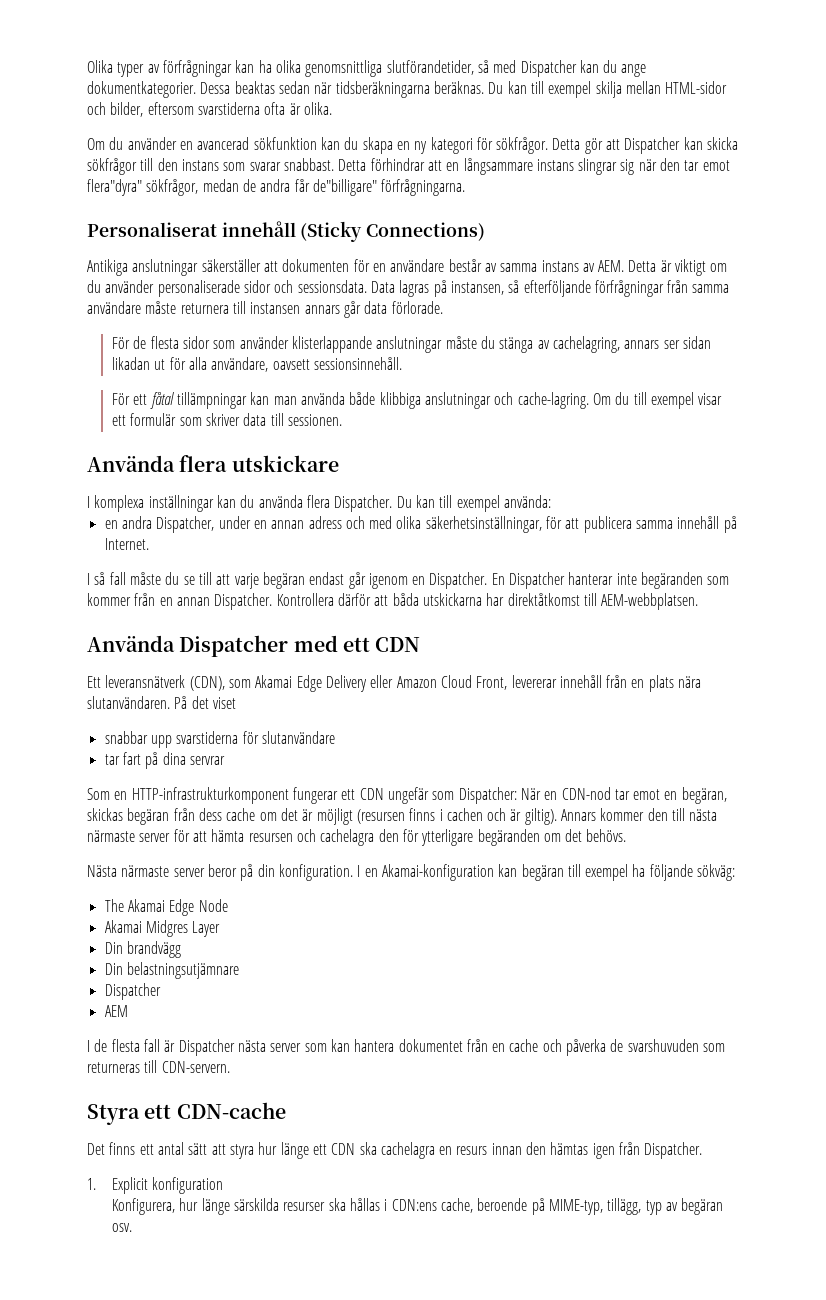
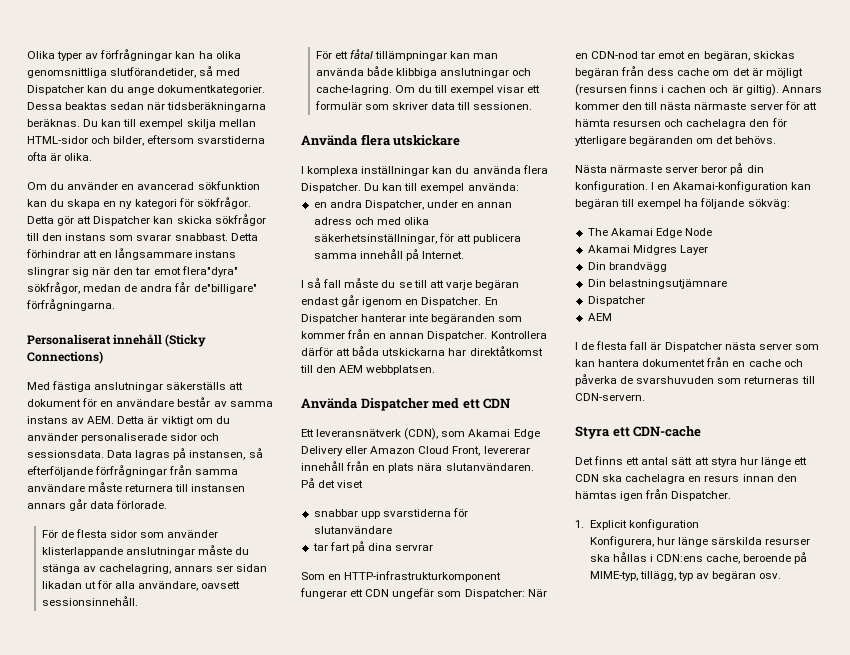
[87,259,350,276] Antikiga anslutningar säkerställer att dokumenten -> [27,381,244,392] [27,399,81,407] Med fästiga anslutningar säkerställs att dokument
[601,593,699,610] AEM-webbplatsen. -> [316,365,436,375] den AEM webbplatsen.

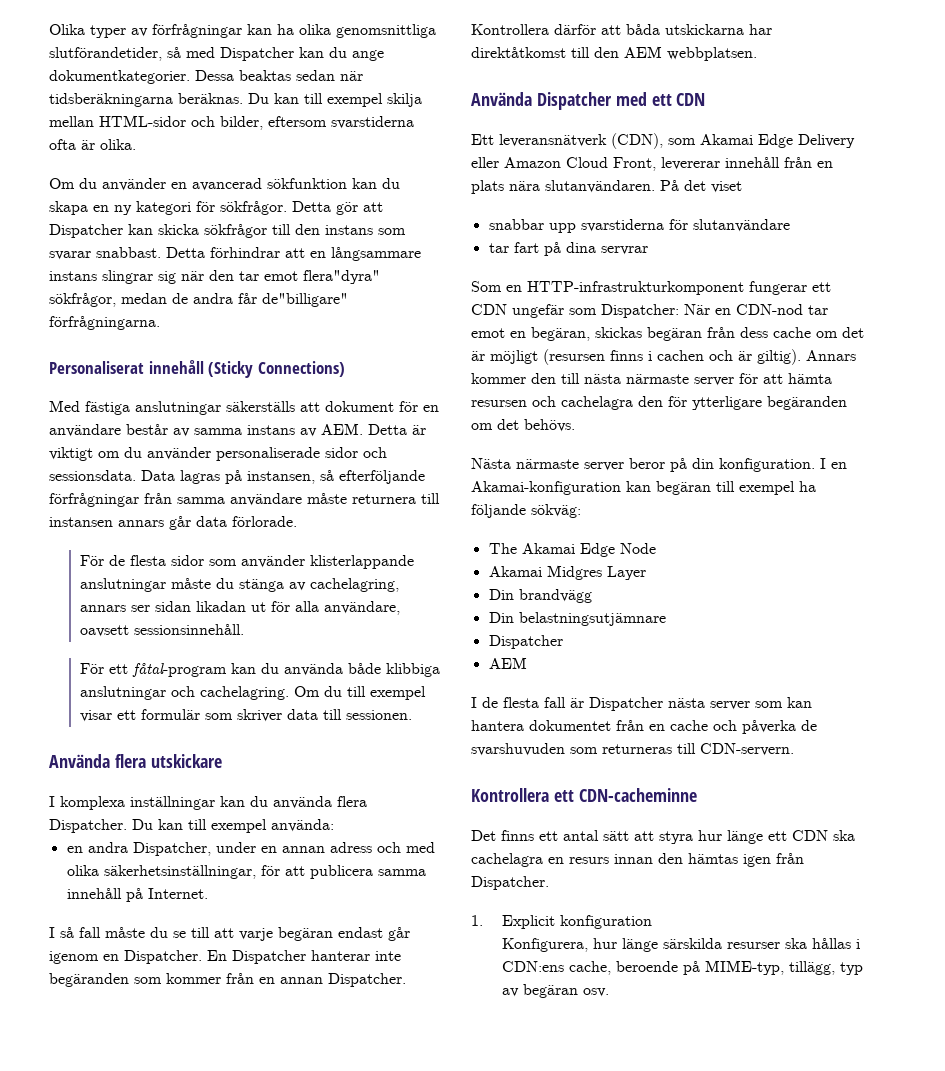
[349,49,499,61] fåtal tillämpningar kan man -> [131,663,279,677] fåtal-program kan du
[315,85,392,95] cache-lagring. -> [199,686,289,700] cachelagring.
[575,426,702,439] Styra ett CDN-cache -> [471,788,697,802] Kontrollera ett CDN-cacheminne

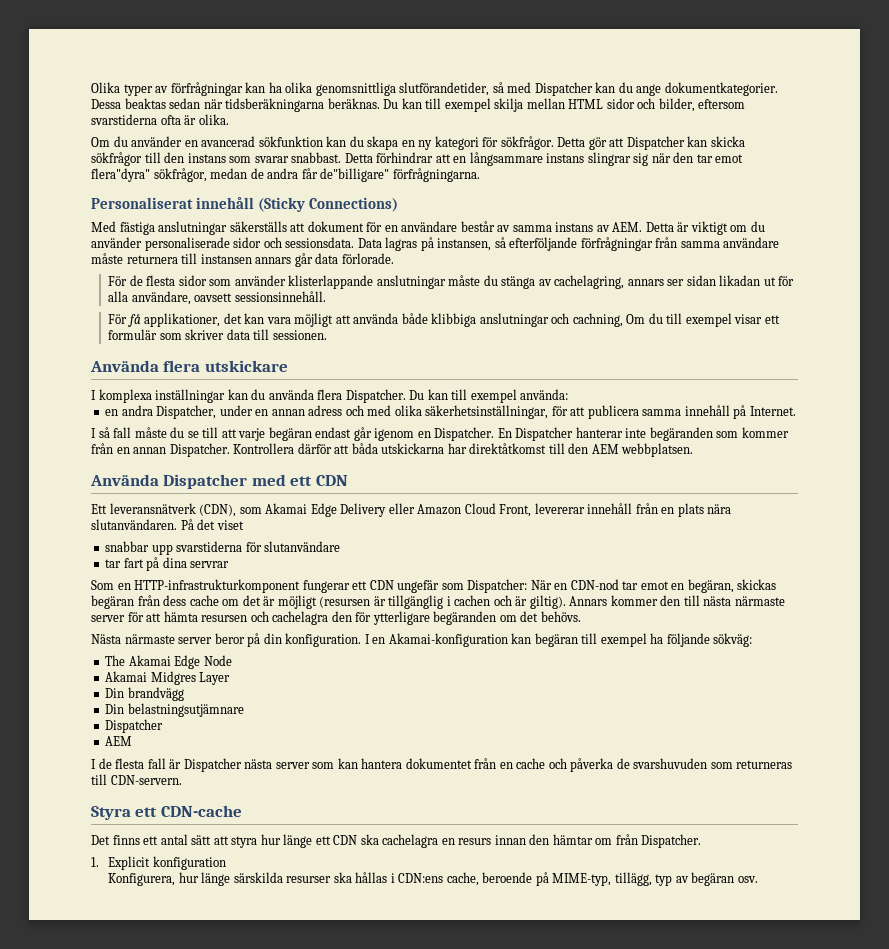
[99,115,186,127] HTML-sidor -> [568,98,635,109] HTML sidor
[108,663,279,677] ett fåtal-program kan du -> [127,313,351,327] få applikationer, det kan vara möjligt att
[199,686,289,700] cachelagring. -> [572,313,623,327] cachning,
[610,350,643,361] finns -> [373,595,444,609] är tillgänglig
[471,788,697,802] Kontrollera ett CDN-cacheminne -> [91,805,242,820] Styra ett CDN-cache
[688,853,771,867] hämtas igen -> [552,834,613,845] hämtar om

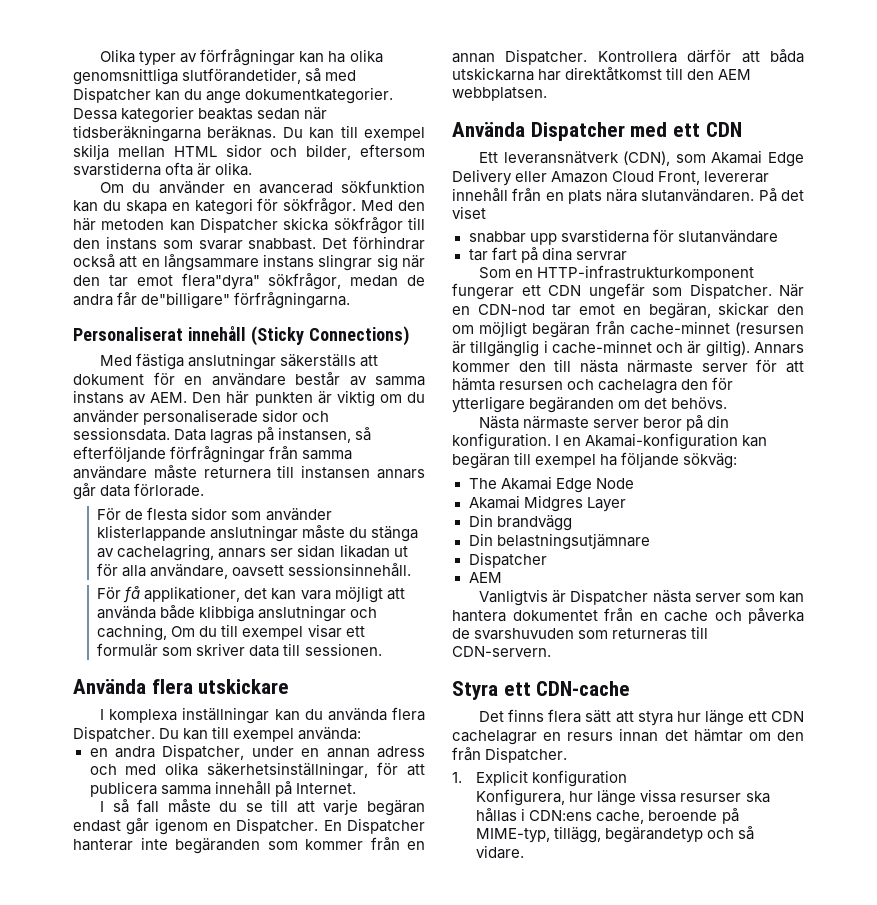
(121, 104) none -> [121,106,195,123] kategorier
[418,140,433,150] ny -> (190, 206) none
[557,136,708,150] Detta gör att Dispatcher kan -> [361,200,425,211] [73,217,278,233] Med den här metoden kan Dispatcher
[344,152,434,163] Detta förhindrar -> [322,236,425,250] [73,254,115,268] Det förhindrar också
[645,221,728,235] Detta är viktigt -> [192,390,375,407] Den här punkten är viktig
[467,579,528,593] Dispatcher: -> [689,283,772,299] Dispatcher.
[737,579,777,590] [91,595,317,609] skickas begäran från dess cache om det är möjligt -> [718,302,804,316] [452,321,730,338] skickar den om möjligt begäran från cache-minnet
[454,595,491,606] cachen -> [551,340,652,354] cache-minnet
[91,758,166,769] I de flesta fall -> [479,589,549,606] Vanligtvis
[143,834,188,845] ett antal -> [548,709,582,723] flera
[360,834,439,848] ska cachelagra -> [452,730,537,745] cachelagrar
[529,834,550,845] den -> [664,730,688,741] det
(613, 841) none -> [777,730,804,741] den
[233,872,283,883] särskilda -> [640,789,677,803] vissa
[655,872,758,886] typ av begäran osv. -> [605,826,755,843] [476,845,525,859] begärandetyp och så vidare.

